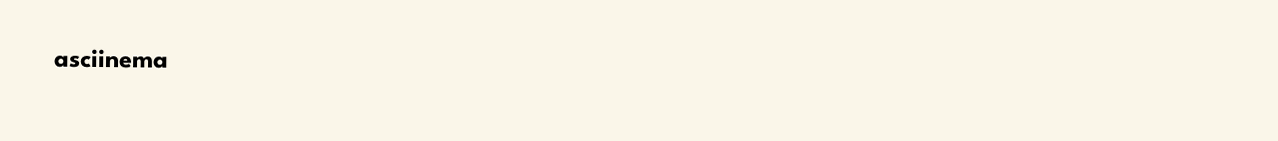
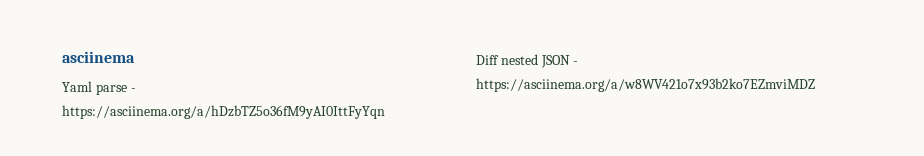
(169, 58) none -> [62,81,136,95] [62,105,385,119] [476,54,579,68] [476,78,815,92] // Yaml parse - https://asciinema.org/a/hDzbTZ5o36fM9yAI0IttFyYqn // Diff nested JSON - https://asciinema.org/a/w8WV421o7x93b2ko7EZmviMDZ

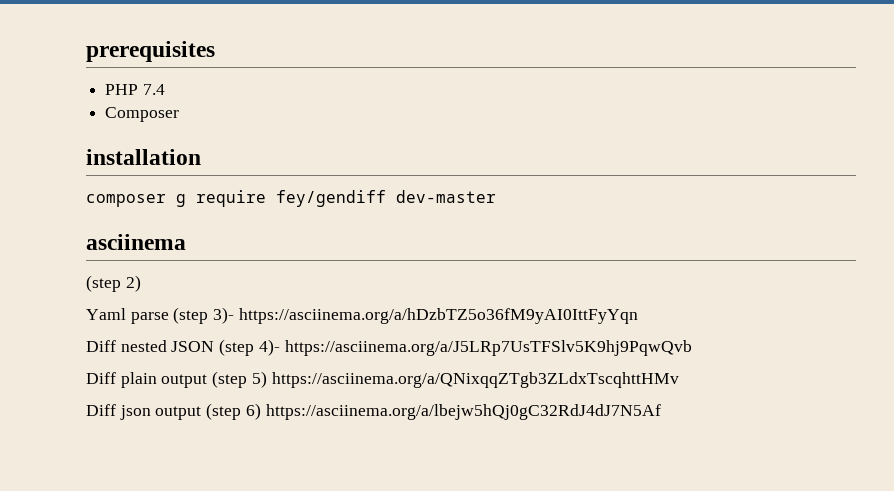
(62, 57) none -> [86,41,215,62] [105,84,165,95] [105,107,180,122] [86,149,201,165] [86,190,496,207] prerequisites // PHP 7.4 // Composer // installation // composer g require fey/gendiff dev-master //
(135, 57) none -> [86,275,141,292] // (step 2)
[130,88,136,92] - -> [173,307,235,324] (step 3)-
[573,61,579,65] [476,78,815,92] - https://asciinema.org/a/w8WV421o7x93b2ko7EZmviMDZ -> [219,339,692,356] [86,371,679,388] [86,403,661,420] (step 4)- https://asciinema.org/a/J5LRp7UsTFSlv5K9hj9PqwQvb // Diff plain output (step 5) https://asciinema.org/a/QNixqqZTgb3ZLdxTscqhttHMv // Diff json output (step 6) https://asciinema.org/a/lbejw5hQj0gC32RdJ4dJ7N5Af

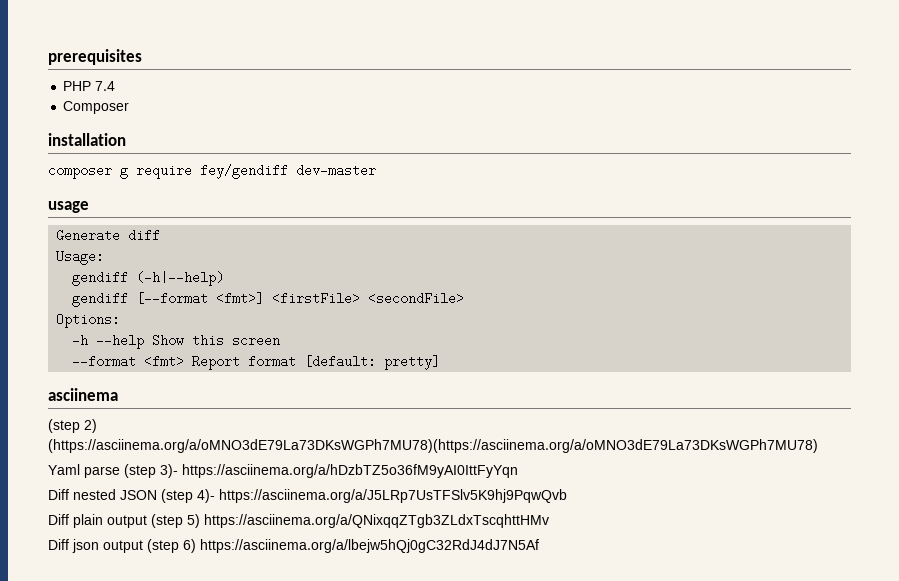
(496, 196) none -> [48,201,89,213] [56,229,161,242] [56,250,105,265] [72,271,225,286] [72,292,465,307] [56,313,121,328] [72,334,281,349] [72,355,441,370] // usage // Generate diff // Usage: // gendiff (-h|--help) // gendiff [--format <fmt>] <firstFile> <secondFile> // Options: // -h --help Show this screen // --format <fmt> Report format [default: pretty]
(141, 283) none -> [48,439,818,453] (https://asciinema.org/a/oMNO3dE79La73DKsWGPh7MU78)(https://asciinema.org/a/oMNO3dE79La73DKsWGPh7MU78)

